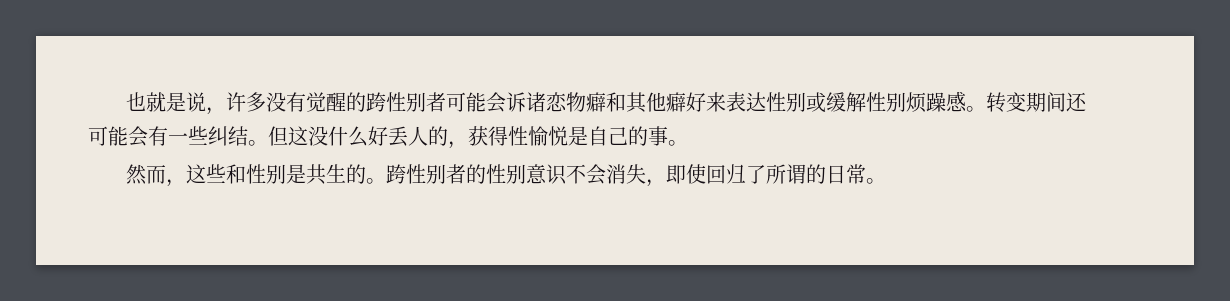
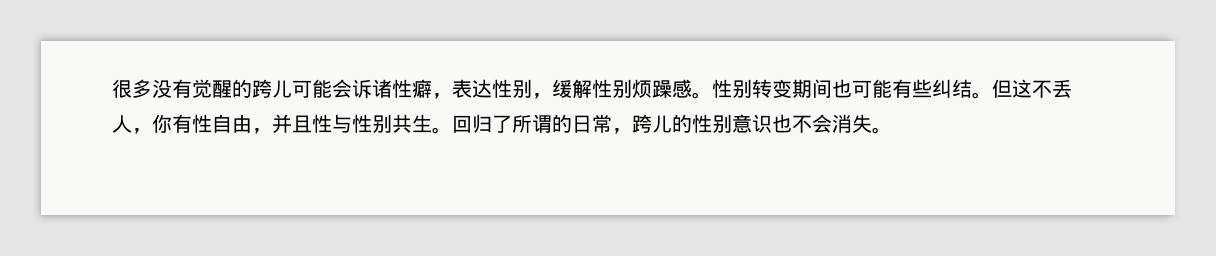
[125,92,246,115] 也就是说，许 -> [112,79,132,98] 很
[385,92,446,112] 性别者 -> [272,80,292,98] 儿
[545,92,726,113] 恋物癖和其他癖好来 -> [392,79,452,99] 性癖，
[805,92,826,113] 或 -> [532,93,552,99] ，
(986, 109) none -> [712,79,752,98] 性别
[1065,92,1087,112] [88,126,688,149] [125,164,866,187] 还可能会有一些纠结。但这没什么好丢人的，获得性愉悦是自己的事。 // 然而，这些和性别是共生的。跨性别者的性别意识不会消失，即使回归了所谓的日常 -> [832,79,1072,99] [112,114,872,134] 也可能有些纠结。但这不丢人，你有性自由，并且性与性别共生。回归了所谓的日常，跨儿的性别意识也不会消失

